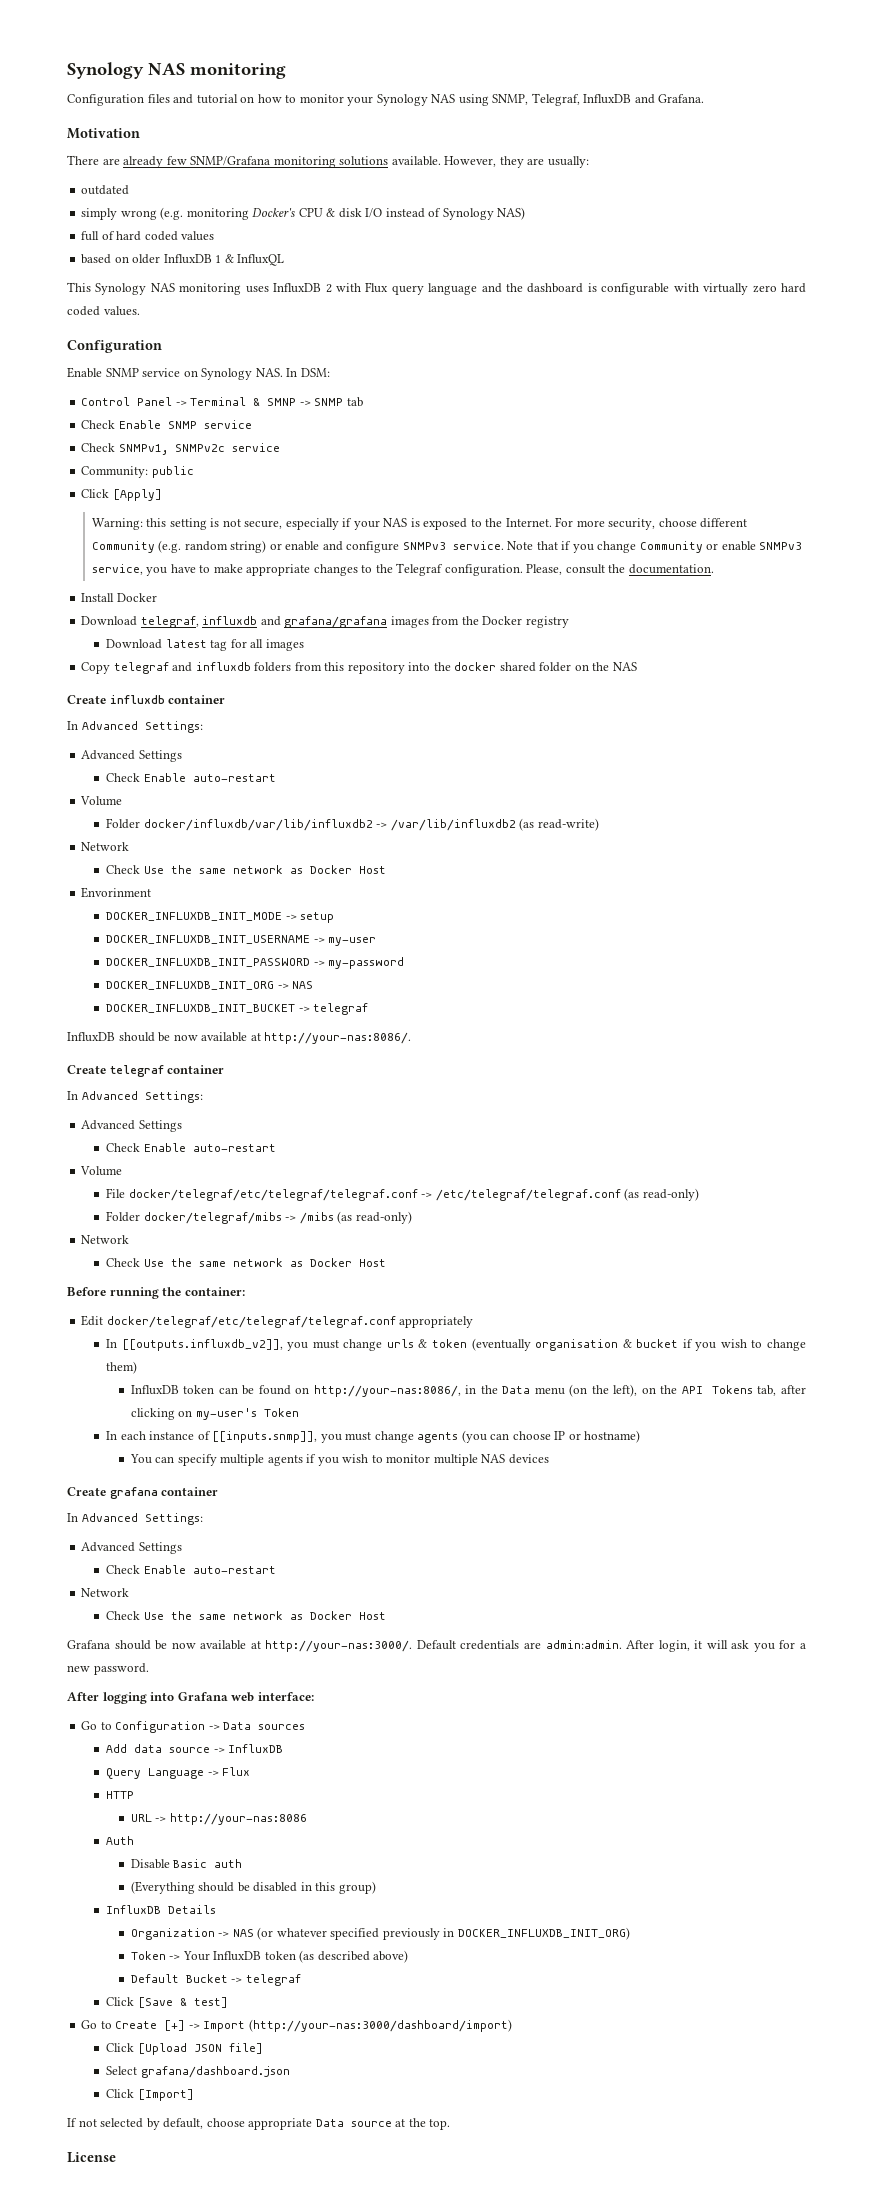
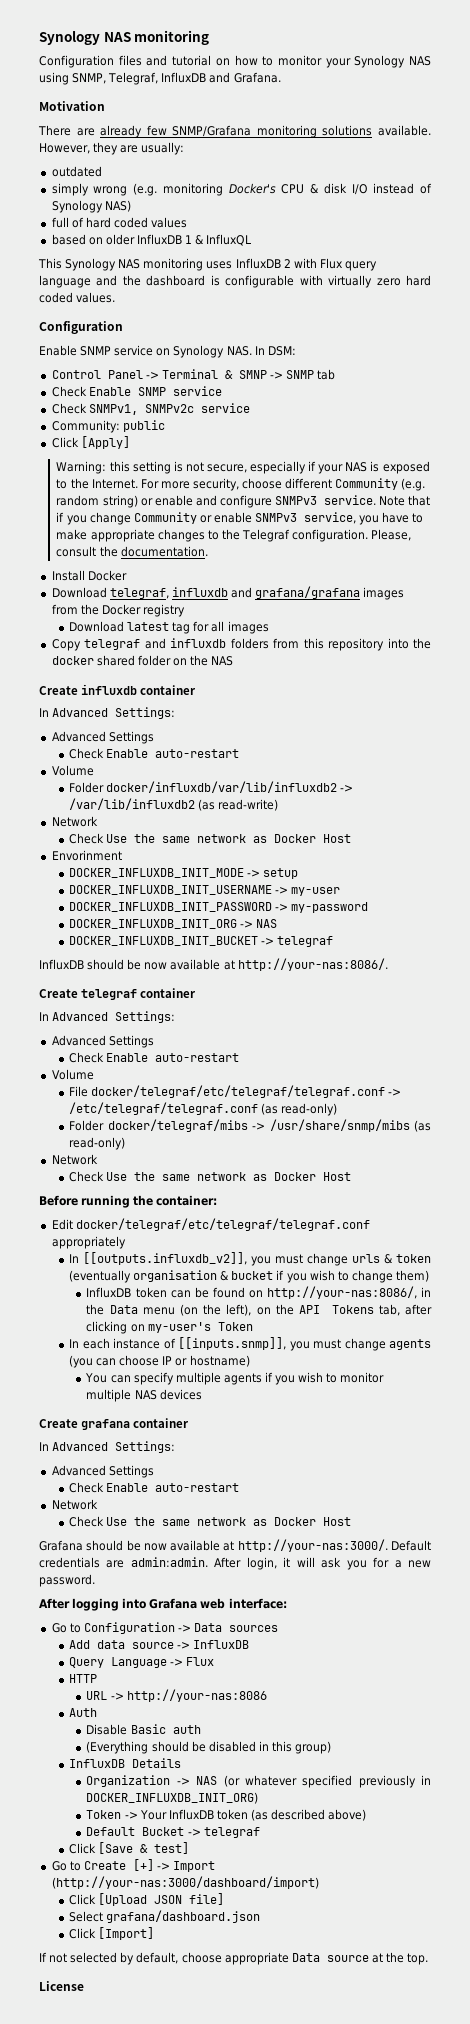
[299,1212,334,1224] /mibs -> [269,1119,410,1132] /usr/share/snmp/mibs

